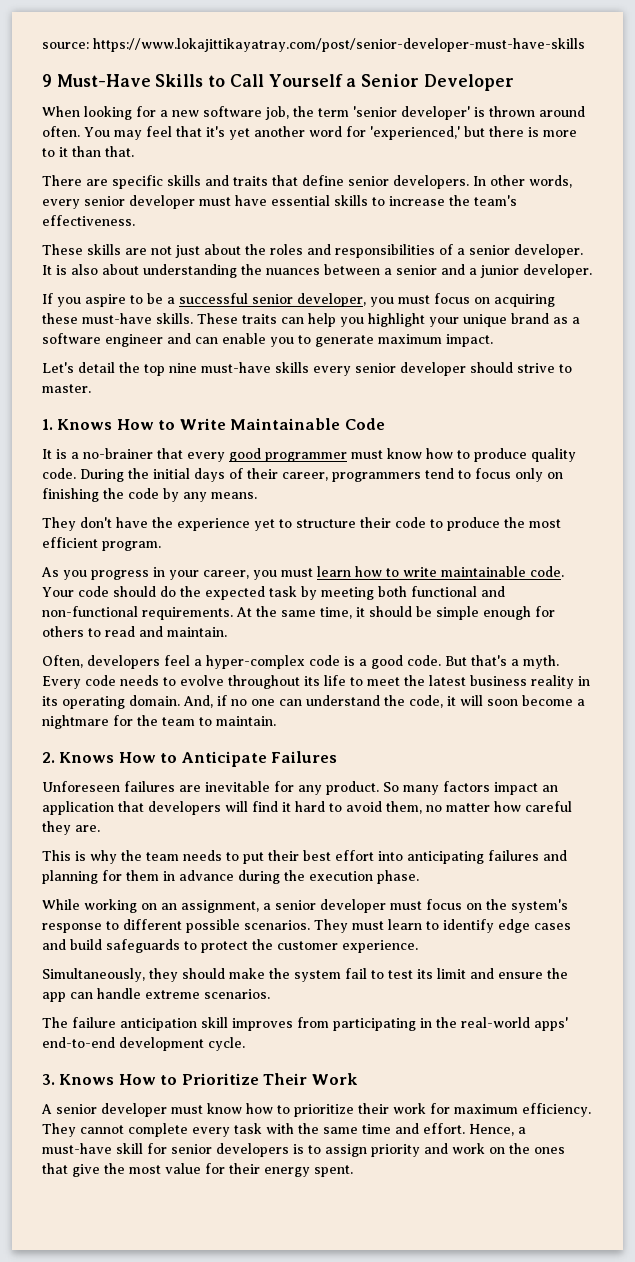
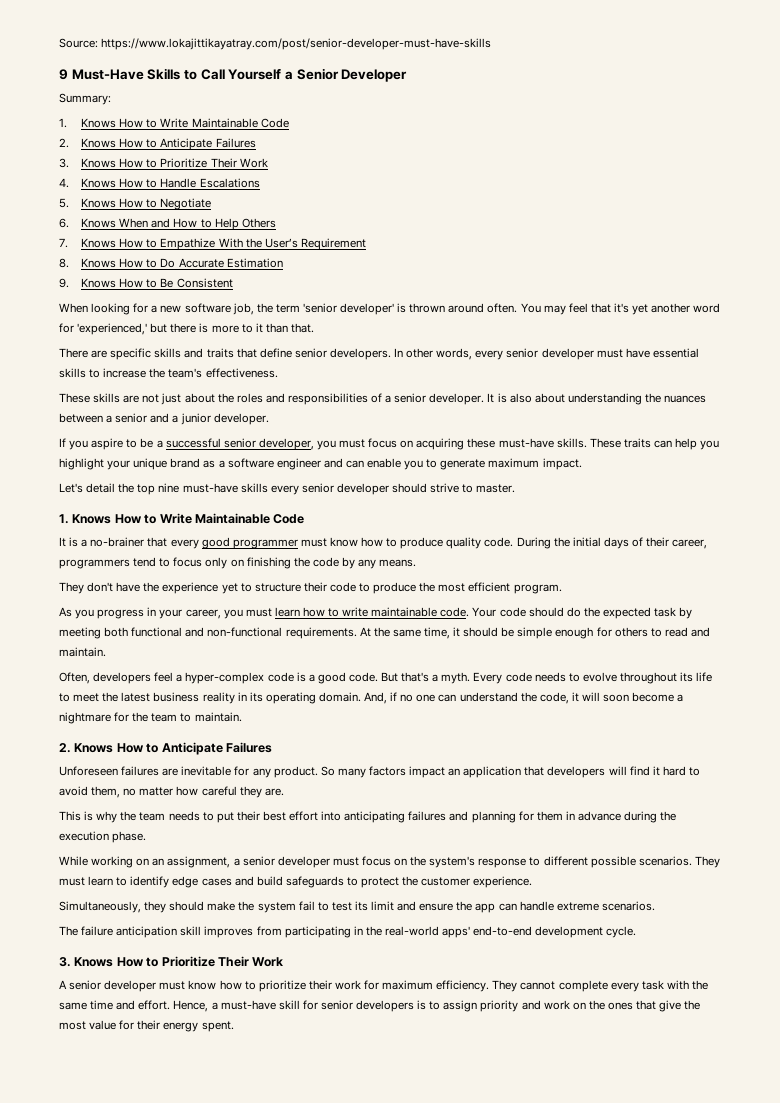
[42,42,89,49] source: -> [59,38,98,48] Source:
(514, 82) none -> [59,93,111,105] [59,118,289,128] [59,138,256,150] [59,158,268,168] [59,178,260,188] [59,198,212,210] [59,218,276,230] [59,238,366,250] [59,258,283,268] [59,278,233,288] // Summary: // 1. Knows How to Write Maintainable Code // 2. Knows How to Anticipate Failures // 3. Knows How to Prioritize Their Work // 4. Knows How to Handle Escalations // 5. Knows How to Negotiate // 6. Knows When and How to Help Others // 7. Knows How to Empathize With the User’s Requirement // 8. Knows How to Do Accurate Estimation // 9. Knows How to Be Consistent

